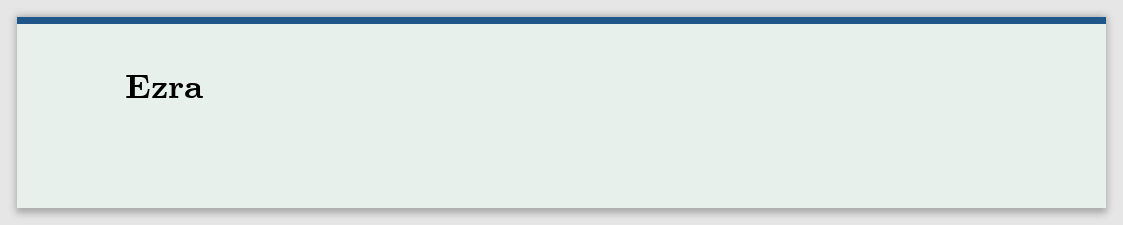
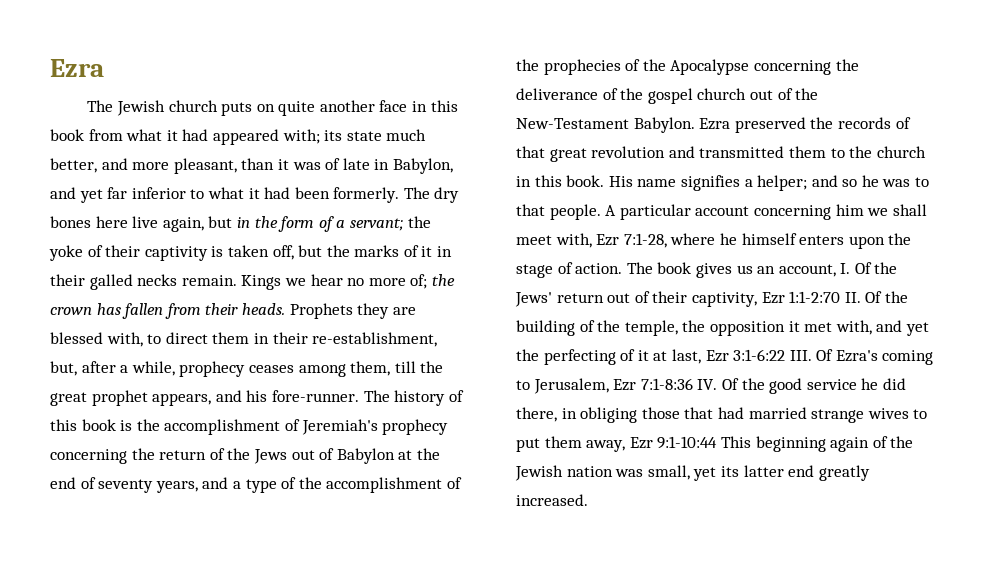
[125,75,203,98] Ezra -> [50,59,104,77] [87,100,458,116] [50,129,427,145] [50,158,453,174] [50,187,460,203] [50,216,432,232] [49,245,453,261] [50,274,455,290] [50,303,416,319] [50,332,438,347] [50,361,444,377] [50,390,464,406] [50,419,449,435] [50,448,440,464] [50,477,462,493] [516,59,859,75] [516,88,819,104] [516,117,911,133] [516,146,926,162] [516,175,930,191] [516,204,927,220] [516,233,912,249] [516,262,898,278] [515,291,908,307] [516,320,929,336] [516,349,934,365] [516,378,906,394] [516,407,928,423] [516,436,914,452] [515,465,870,481] [516,494,588,506] Ezra // The Jewish church puts on quite another face in this book from what it had appeared with; its state much better, and more pleasant, than it was of late in Babylon, and yet far inferior to what it had been formerly. The dry bones here live again, but in the form of a servant; the yoke of their captivity is taken off, but the marks of it in their galled necks remain. Kings we hear no more of; the crown has fallen from their heads. Prophets they are blessed with, to direct them in their re-establishment, but, after a while, prophecy ceases among them, till the great prophet appears, and his fore-runner. The history of this book is the accomplishment of Jeremiah's prophecy concerning the return of the Jews out of Babylon at the end of seventy years, and a type of the accomplishment of the prophecies of the Apocalypse concerning the deliverance of the gospel church out of the New-Testament Babylon. Ezra preserved the records of that great revolution and transmitted them to the church in this book. His name signifies a helper; and so he was to that people. A particular account concerning him we shall meet with, Ezr 7:1-28, where he himself enters upon the stage of action. The book gives us an account, I. Of the Jews' return out of their captivity, Ezr 1:1-2:70 II. Of the building of the temple, the opposition it met with, and yet the perfecting of it at last, Ezr 3:1-6:22 III. Of Ezra's coming to Jerusalem, Ezr 7:1-8:36 IV. Of the good service he did there, in obliging those that had married strange wives to put them away, Ezr 9:1-10:44 This beginning again of the Jewish nation was small, yet its latter end greatly increased.

